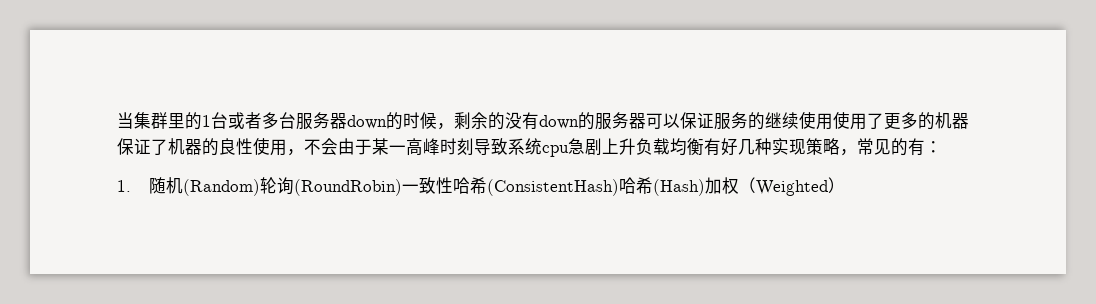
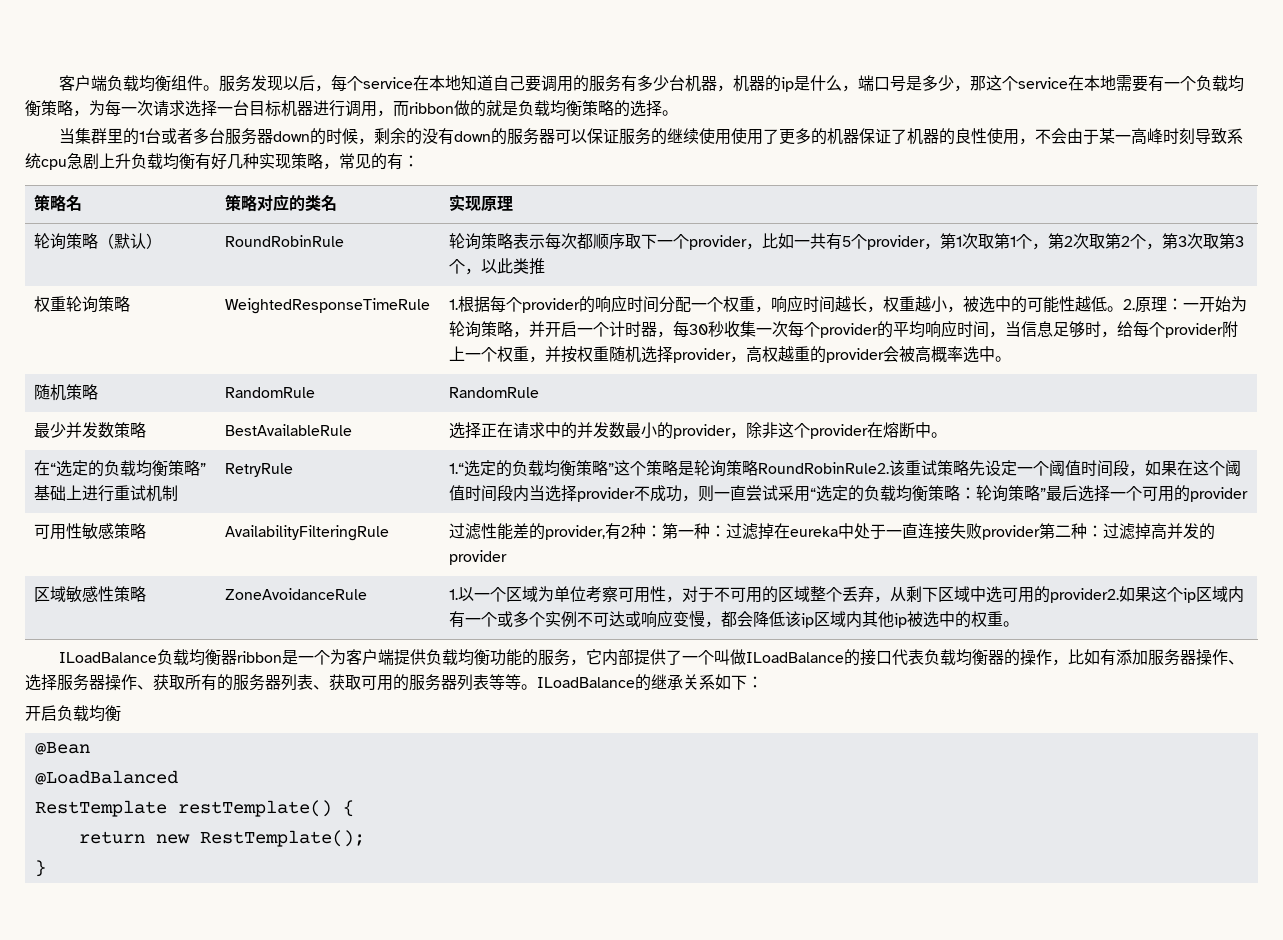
(117, 120) none -> [59,75,1245,92] [25,100,678,117] 客户端负载均衡组件。服务发现以后，每个service在本地知道自己要调用的服务有多少台机器，机器的ip是什么，端口号是多少，那这个service在本地需要有一个负载均衡策略，为每一次请求选择一台目标机器进行调用，而ribbon做的就是负载均衡策略的选择。 //
[117,177,846,196] // 1.随机(Random)轮询(RoundRobin)一致性哈希(ConsistentHash)哈希(Hash)加权（Weighted） -> [34,194,83,212] [225,194,338,212] [449,194,514,211] [34,233,163,250] [225,235,345,247] [449,233,1245,250] [449,258,546,275] [34,296,131,313] [225,298,431,314] [449,295,1248,313] [449,320,1239,338] [449,346,1012,363] [34,384,99,401] [225,387,316,398] [449,387,540,398] [34,422,147,438] [225,424,353,436] [449,422,948,439] [34,460,207,477] [34,485,179,502] [225,463,294,477] [449,460,1242,477] [449,485,1249,502] [34,523,147,540] [225,525,390,541] [449,523,1216,540] [449,550,508,565] [34,586,147,602] [225,588,368,600] [449,586,1245,603] [449,610,1020,628] [59,649,1245,666] [25,674,763,691] [25,705,121,722] [34,742,90,755] [34,770,178,785] [34,800,354,817] [78,830,365,847] [34,860,46,877] // 策略名 | 策略对应的类名 | 实现原理 // 轮询策略（默认） | RoundRobinRule | 轮询策略表示每次都顺序取下一个provider，比如一共有5个provider，第1次取第1个，第2次取第2个，第3次取第3个，以此类推 // 权重轮询策略 | WeightedResponseTimeRule | 1.根据每个provider的响应时间分配一个权重，响应时间越长，权重越小，被选中的可能性越低。2.原理：一开始为轮询策略，并开启一个计时器，每30秒收集一次每个provider的平均响应时间，当信息足够时，给每个provider附上一个权重，并按权重随机选择provider，高权越重的provider会被高概率选中。 // 随机策略 | RandomRule | RandomRule // 最少并发数策略 | BestAvailableRule | 选择正在请求中的并发数最小的provider，除非这个provider在熔断中。 // 在“选定的负载均衡策略”基础上进行重试机制 | RetryRule | 1.“选定的负载均衡策略”这个策略是轮询策略RoundRobinRule2.该重试策略先设定一个阈值时间段，如果在这个阈值时间段内当选择provider不成功，则一直尝试采用“选定的负载均衡策略：轮询策略”最后选择一个可用的provider // 可用性敏感策略 | AvailabilityFilteringRule | 过滤性能差的provider,有2种：第一种：过滤掉在eureka中处于一直连接失败provider第二种：过滤掉高并发的provider // 区域敏感性策略 | ZoneAvoidanceRule | 1.以一个区域为单位考察可用性，对于不可用的区域整个丢弃，从剩下区域中选可用的provider2.如果这个ip区域内有一个或多个实例不可达或响应变慢，都会降低该ip区域内其他ip被选中的权重。 // ILoadBalance负载均衡器ribbon是一个为客户端提供负载均衡功能的服务，它内部提供了一个叫做ILoadBalance的接口代表负载均衡器的操作，比如有添加服务器操作、选择服务器操作、获取所有的服务器列表、获取可用的服务器列表等等。ILoadBalance的继承关系如下： // 开启负载均衡 // @Bean // @LoadBalanced // RestTemplate restTemplate() { // return new RestTemplate(); // }

